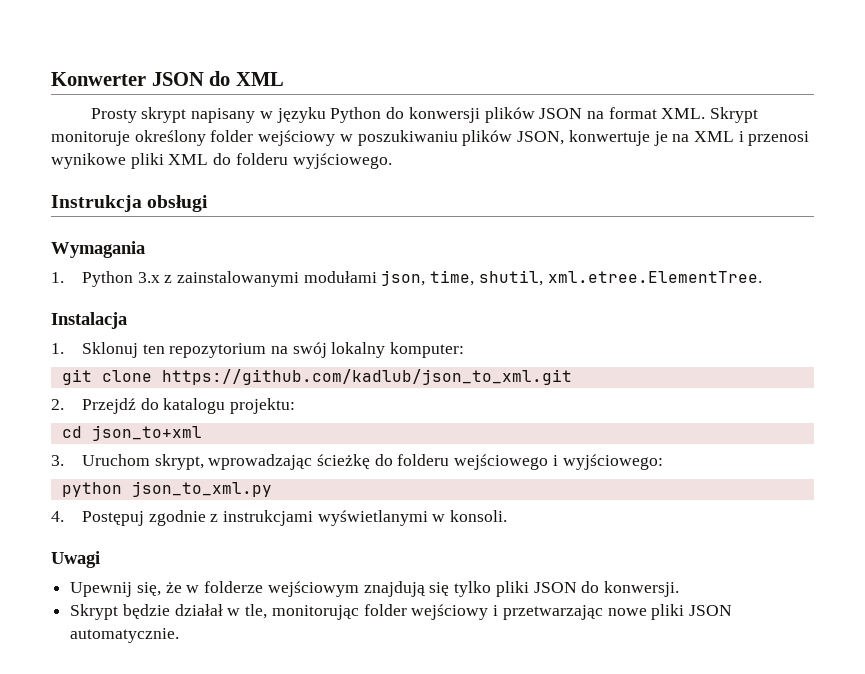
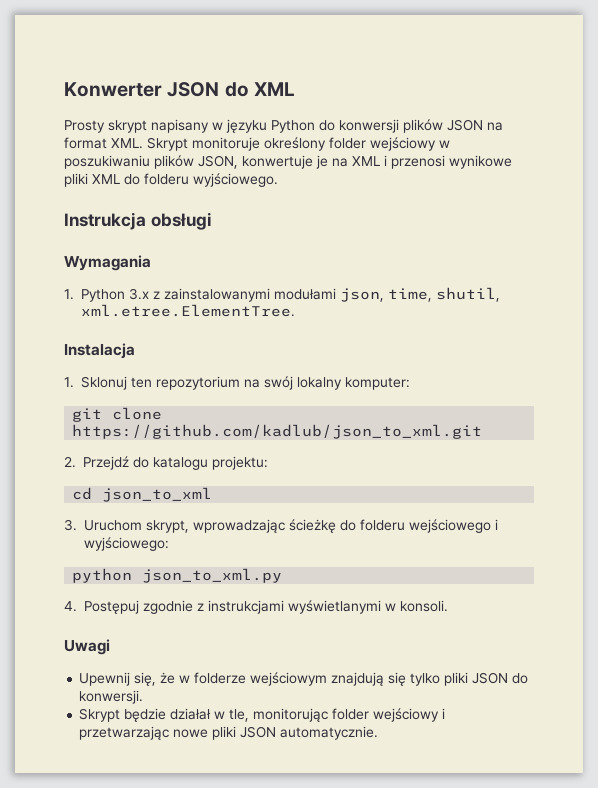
[91,425,202,441] json_to+xml -> [102,487,213,502] json_to_xml

